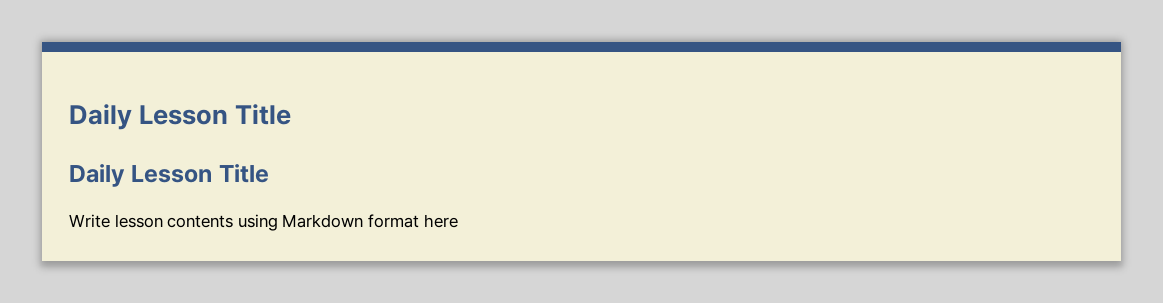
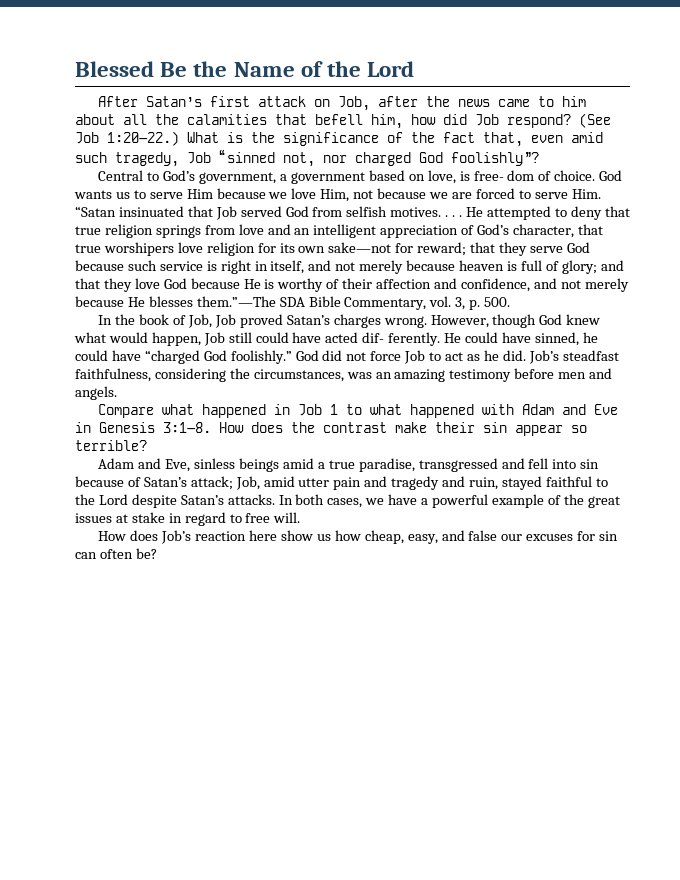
[69,104,292,130] [69,164,269,187] [69,214,458,231] Daily Lesson Title // Daily Lesson Title // Write lesson contents using Markdown format here -> [75,61,415,77] [98,96,587,111] [75,113,611,129] [75,131,603,147] [75,149,539,167] [98,170,623,184] [74,188,601,202] [75,206,630,220] [75,224,603,238] [75,242,590,256] [75,260,624,274] [75,278,629,292] [75,296,511,310] [98,314,601,328] [74,332,598,346] [75,350,619,364] [75,368,613,382] [75,386,117,400] [98,404,619,418] [75,422,587,436] [75,440,147,451] [98,458,600,472] [75,476,608,490] [75,494,620,508] [75,512,301,526] [98,530,619,544] [75,548,157,559] Blessed Be the Name of the Lord // After Satan’s first attack on Job, after the news came to him about all the calamities that befell him, how did Job respond? (See Job 1:20–22.) What is the significance of the fact that, even amid such tragedy, Job “sinned not, nor charged God foolishly”? // Central to God’s government, a government based on love, is free- dom of choice. God wants us to serve Him because we love Him, not because we are forced to serve Him. “Satan insinuated that Job served God from selfish motives. . . . He attempted to deny that true religion springs from love and an intelligent appreciation of God’s character, that true worshipers love religion for its own sake—not for reward; that they serve God because such service is right in itself, and not merely because heaven is full of glory; and that they love God because He is worthy of their affection and confidence, and not merely because He blesses them.”—The SDA Bible Commentary, vol. 3, p. 500. // In the book of Job, Job proved Satan’s charges wrong. However, though God knew what would happen, Job still could have acted dif- ferently. He could have sinned, he could have “charged God foolishly.” God did not force Job to act as he did. Job’s steadfast faithfulness, considering the circumstances, was an amazing testimony before men and angels. // Compare what happened in Job 1 to what happened with Adam and Eve in Genesis 3:1–8. How does the contrast make their sin appear so terrible? // Adam and Eve, sinless beings amid a true paradise, transgressed and fell into sin because of Satan’s attack; Job, amid utter pain and tragedy and ruin, stayed faithful to the Lord despite Satan’s attacks. In both cases, we have a powerful example of the great issues at stake in regard to free will. // How does Job’s reaction here show us how cheap, easy, and false our excuses for sin can often be?

